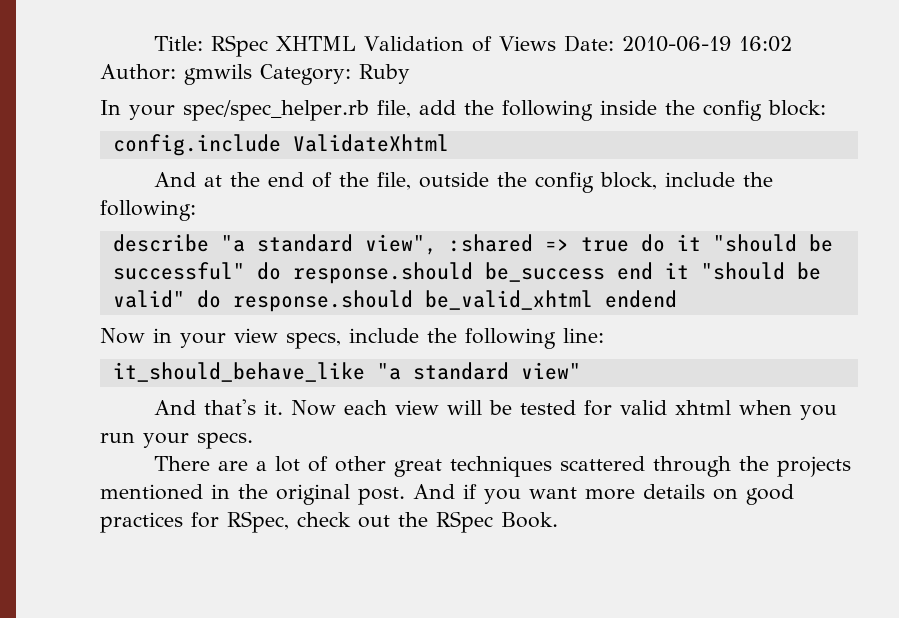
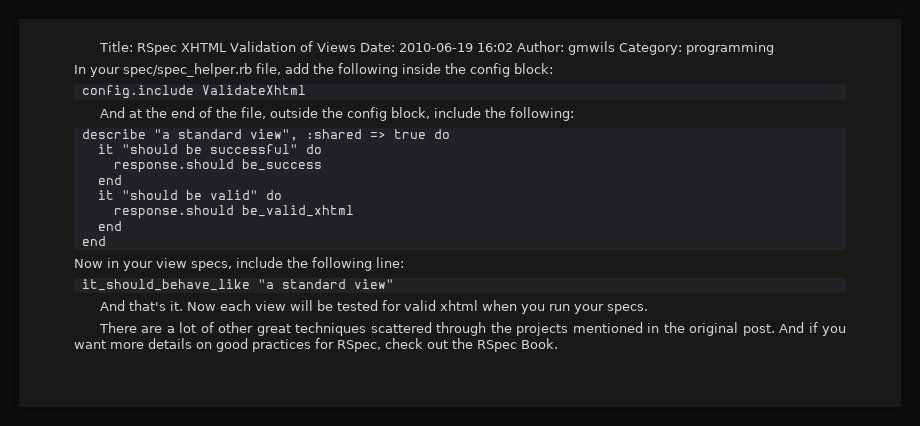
[359,64,410,84] Ruby -> [685,42,774,55] programming
(665, 243) none -> (450, 134) //
(281, 271) none -> (322, 149) //
[616,262,653,280] end -> [97,175,122,185] // end //
(221, 299) none -> (282, 195) //
[604,290,677,308] endend -> [97,221,122,231] [81,236,106,246] // end // end

